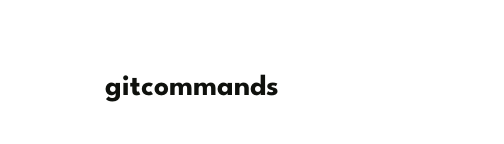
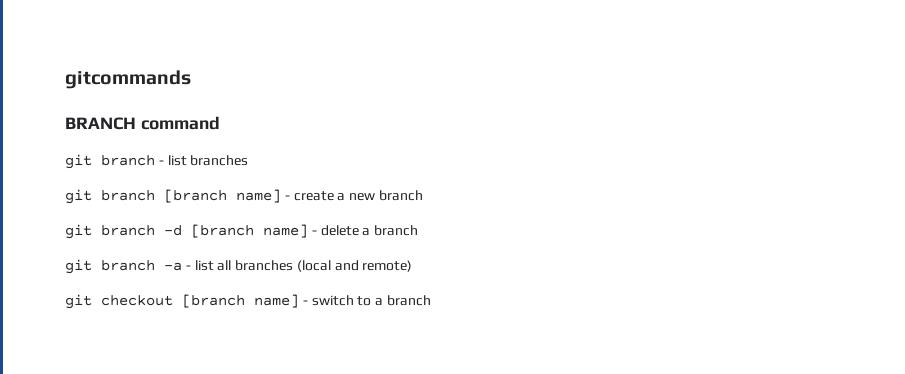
(279, 88) none -> [65,116,220,130] [65,154,249,169] [65,189,423,204] [65,224,419,239] [65,259,413,274] [65,294,431,309] // BRANCH command // git branch - list branches // git branch [branch name] - create a new branch // git branch -d [branch name] - delete a branch // git branch -a - list all branches (local and remote) // git checkout [branch name] - switch to a branch

